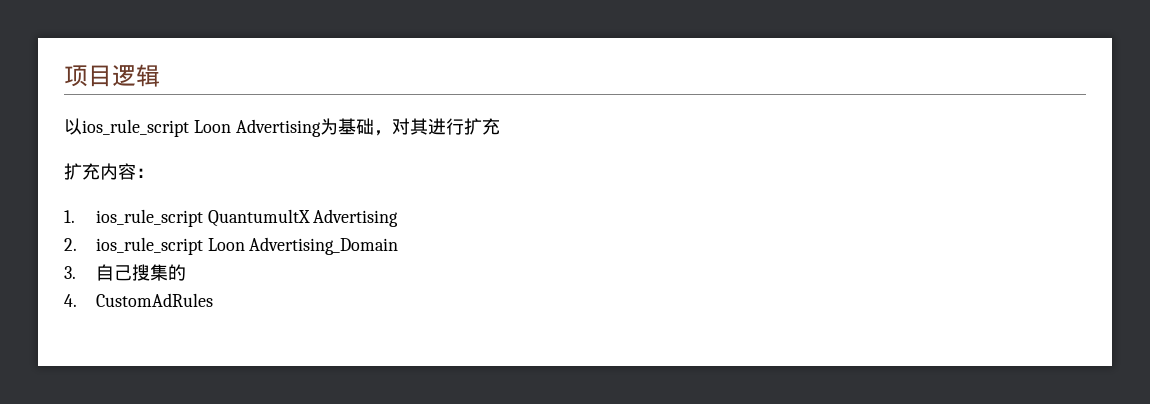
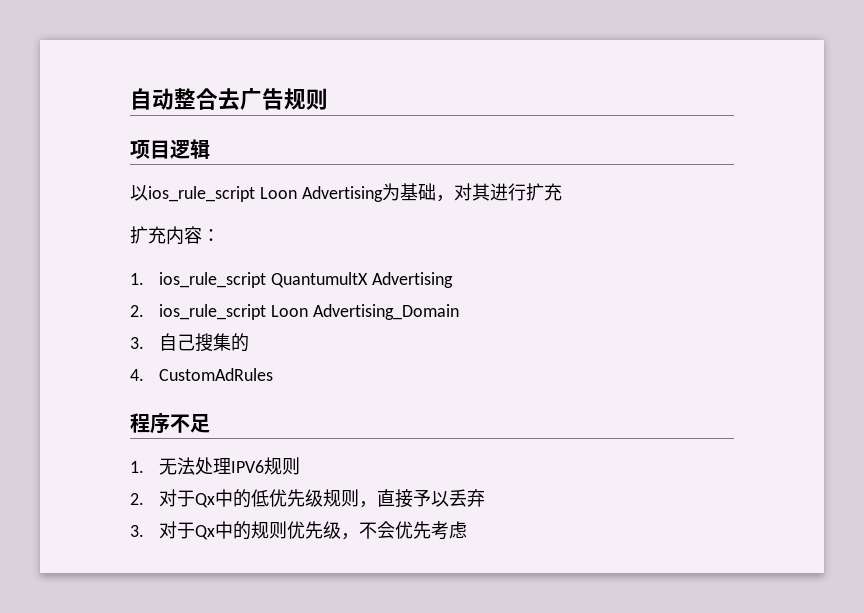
(64, 76) none -> [130,88,328,111] 自动整合去广告规则 //
(213, 300) none -> [130,413,210,434] [130,457,301,475] [130,489,486,508] [130,521,468,540] // 程序不足 // 1.无法处理IPV6规则 // 2.对于Qx中的低优先级规则，直接予以丢弃 // 3.对于Qx中的规则优先级，不会优先考虑

